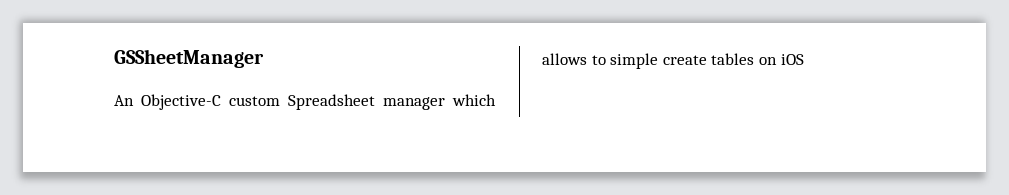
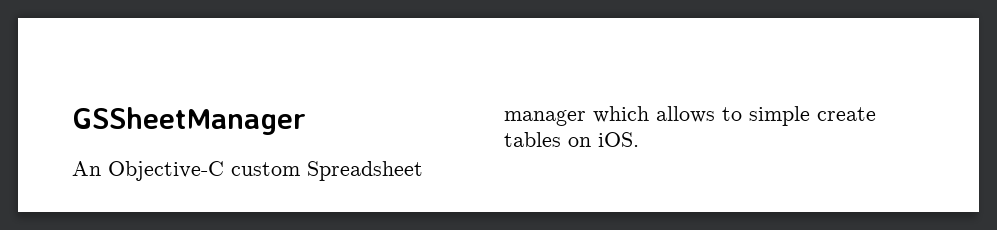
[780,54,804,65] iOS -> [598,132,639,147] iOS.

